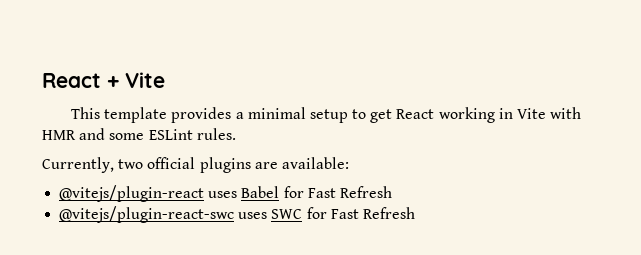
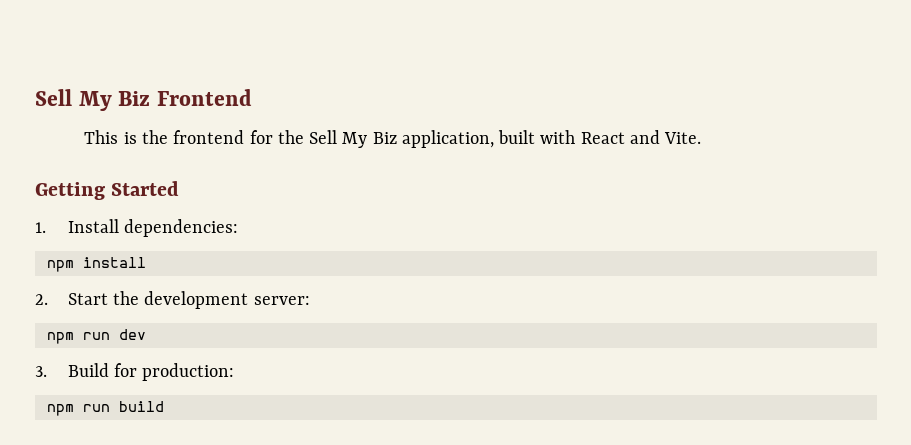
[42,72,165,88] [70,107,582,123] [42,128,236,140] [42,157,349,173] [59,185,392,202] [59,206,415,223] React + Vite // This template provides a minimal setup to get React working in Vite with HMR and some ESLint rules. // Currently, two official plugins are available: // @vitejs/plugin-react uses Babel for Fast Refresh // @vitejs/plugin-react-swc uses SWC for Fast Refresh -> [35,89,252,111] [84,130,702,148] [35,181,180,200] [35,219,239,237] [46,257,146,272] [35,291,310,309] [46,329,146,344] [35,363,235,381] [46,401,164,416] Sell My Biz Frontend // This is the frontend for the Sell My Biz application, built with React and Vite. // Getting Started // 1. Install dependencies: // npm install // 2. Start the development server: // npm run dev // 3. Build for production: // npm run build

